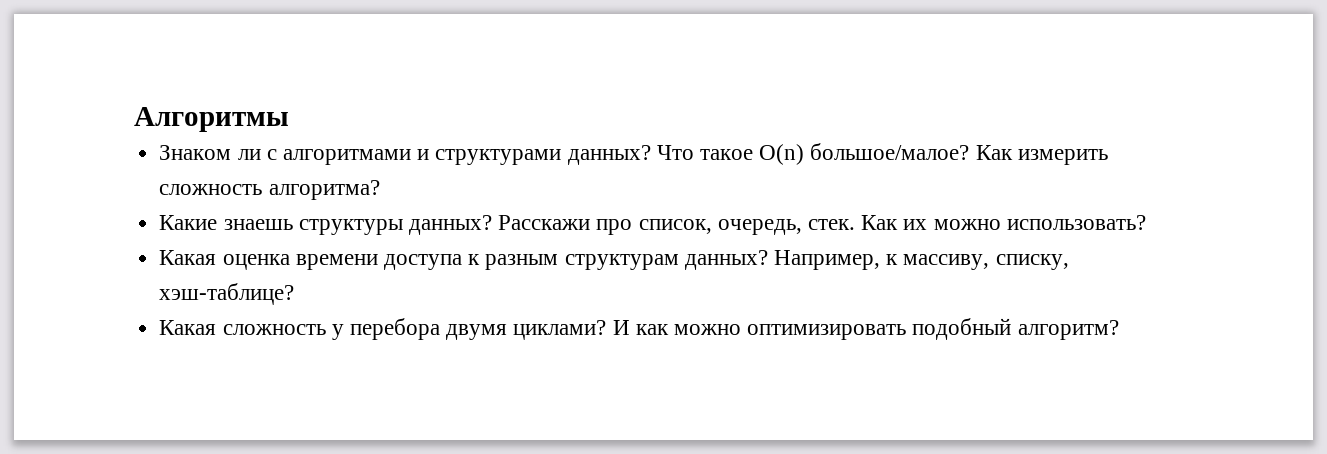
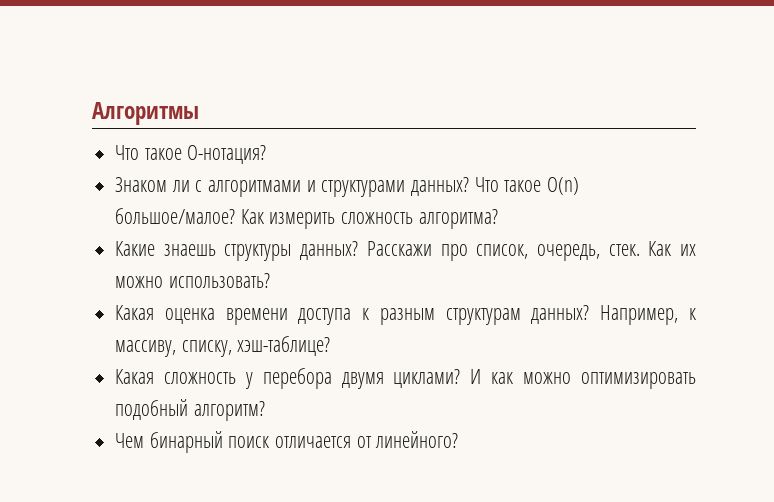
(289, 119) none -> [115,145,267,164] // Что такое О-нотация?
(1119, 330) none -> [115,431,459,453] // Чем бинарный поиск отличается от линейного?

